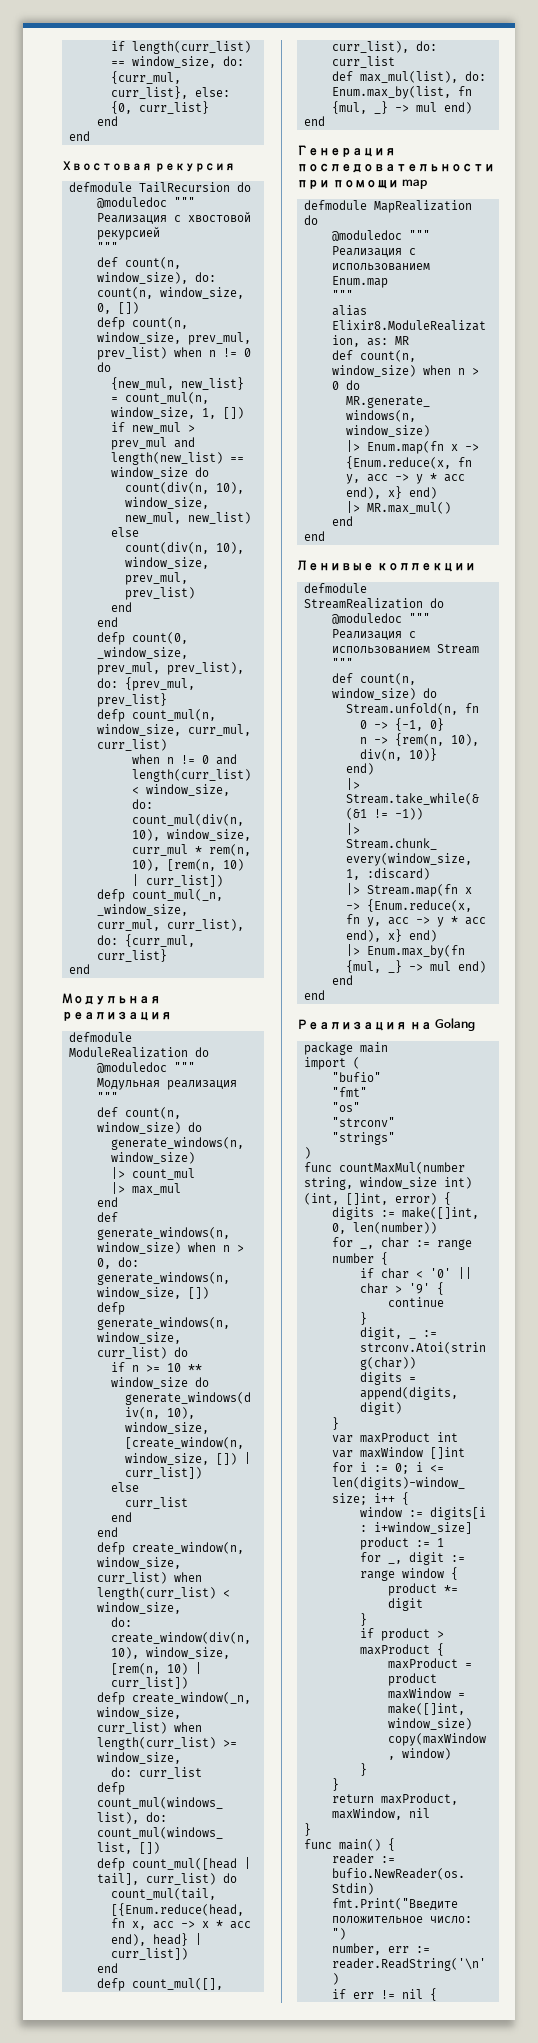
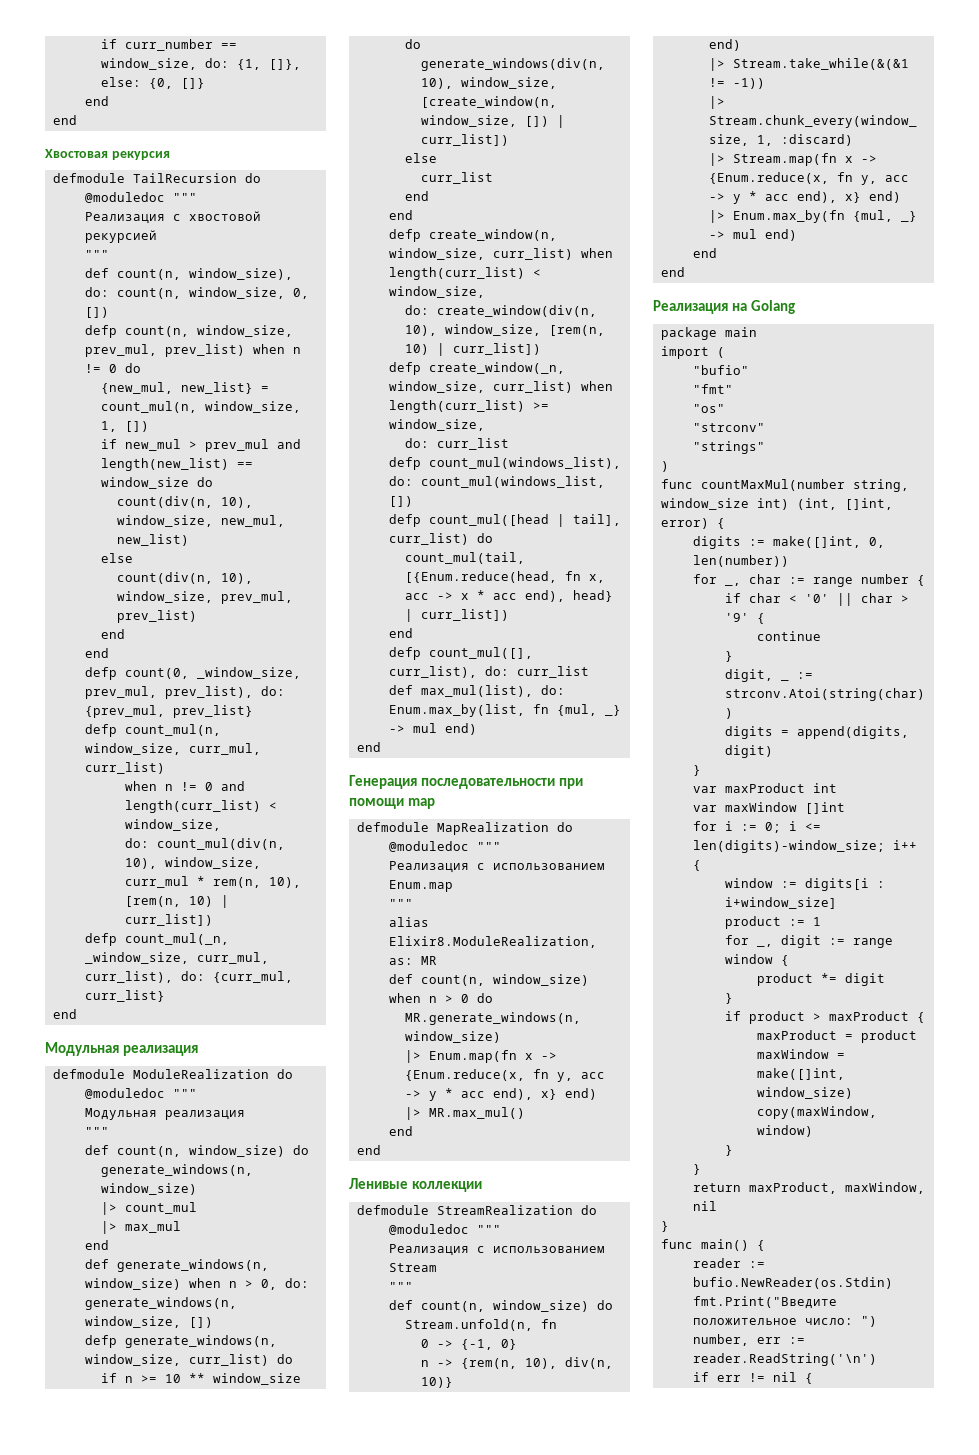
[110,41,251,54] if length(curr_list) -> [101,39,214,51] if curr_number
[110,71,181,84] [110,86,188,99] {curr_mul, curr_list}, -> [237,59,302,70] {1, []},
[138,101,209,114] curr_list} -> [181,78,206,89] []}

